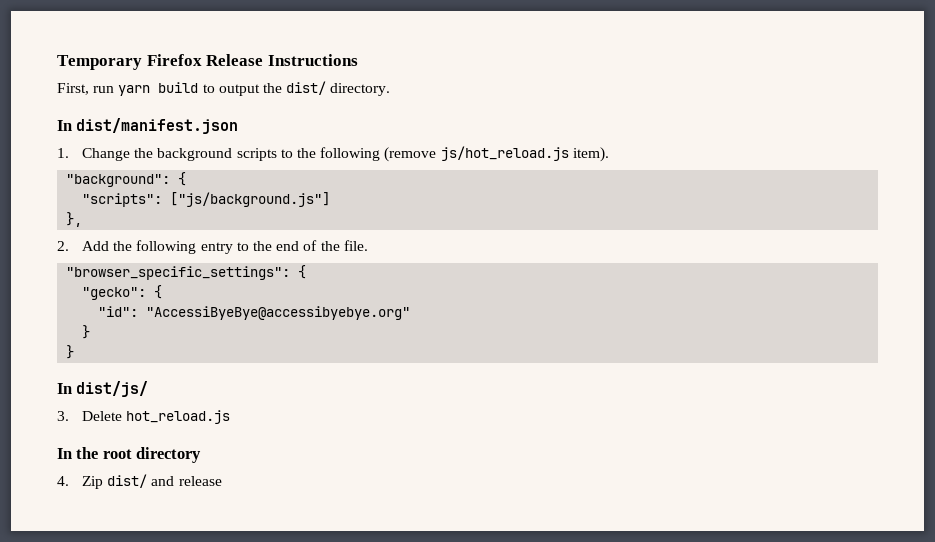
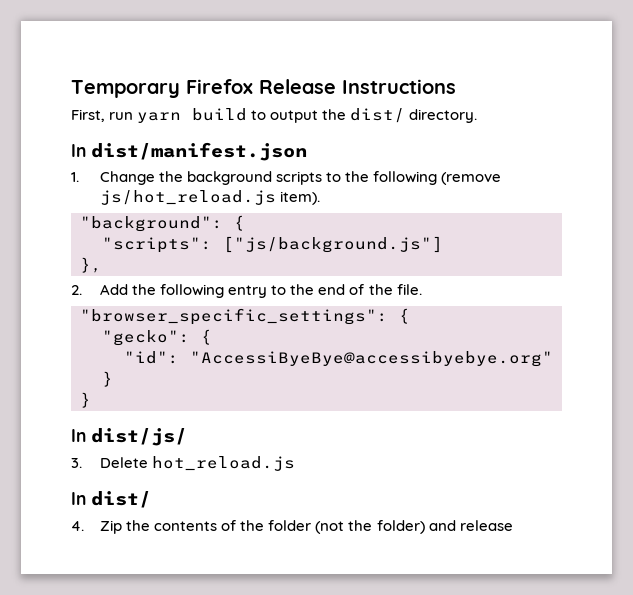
[76,447,202,463] the root directory -> [91,491,151,508] dist/
[107,474,148,488] dist/ -> [126,520,425,534] the contents of the folder (not the folder)

